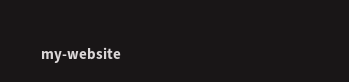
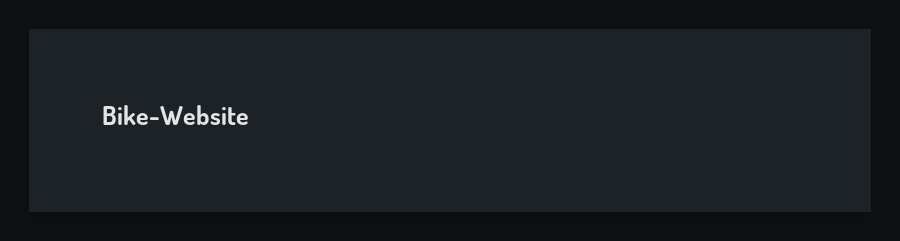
[41,47,121,63] my-website -> [102,105,249,125] Bike-Website

